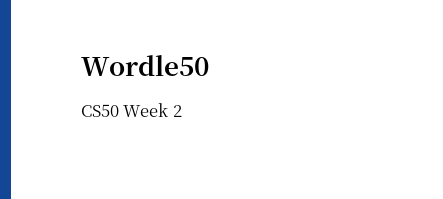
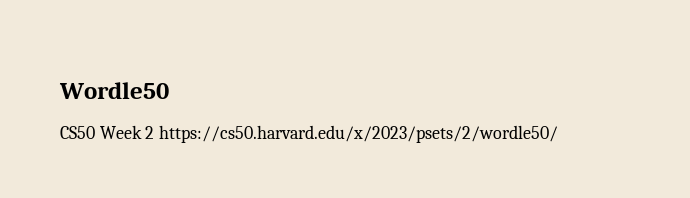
(182, 111) none -> [159,125,559,143] https://cs50.harvard.edu/x/2023/psets/2/wordle50/

